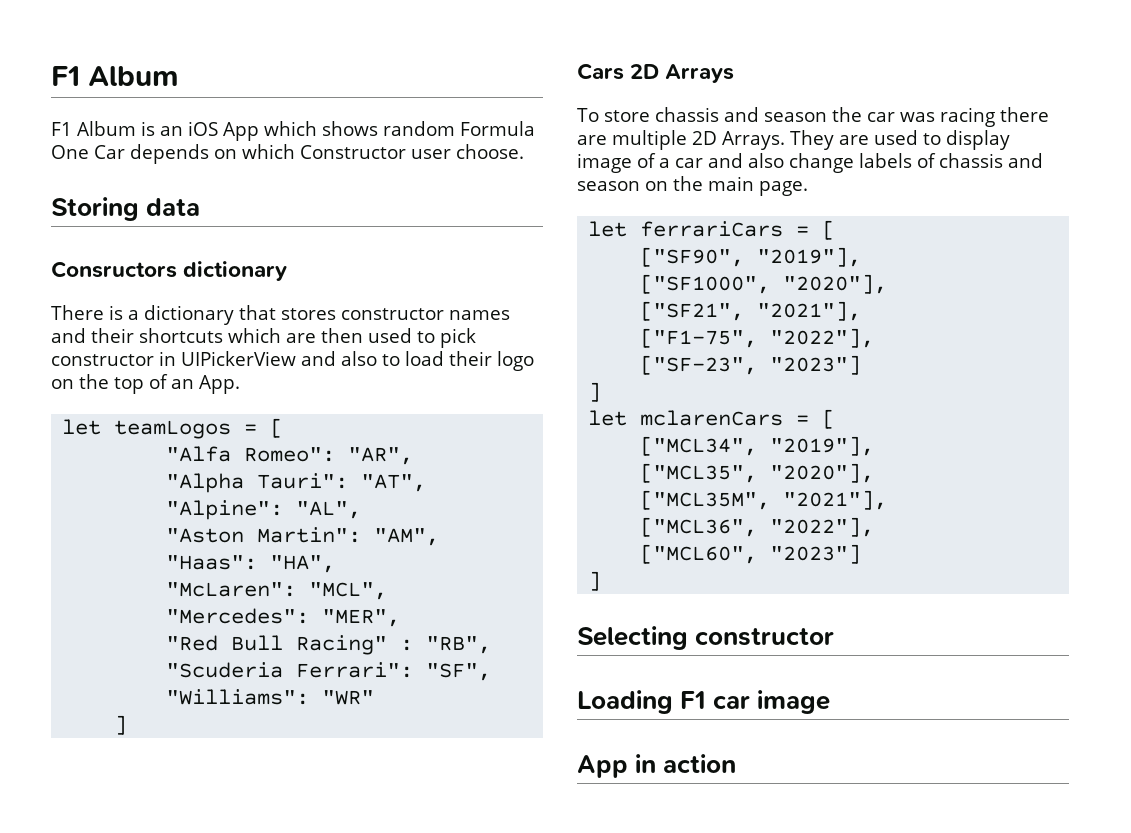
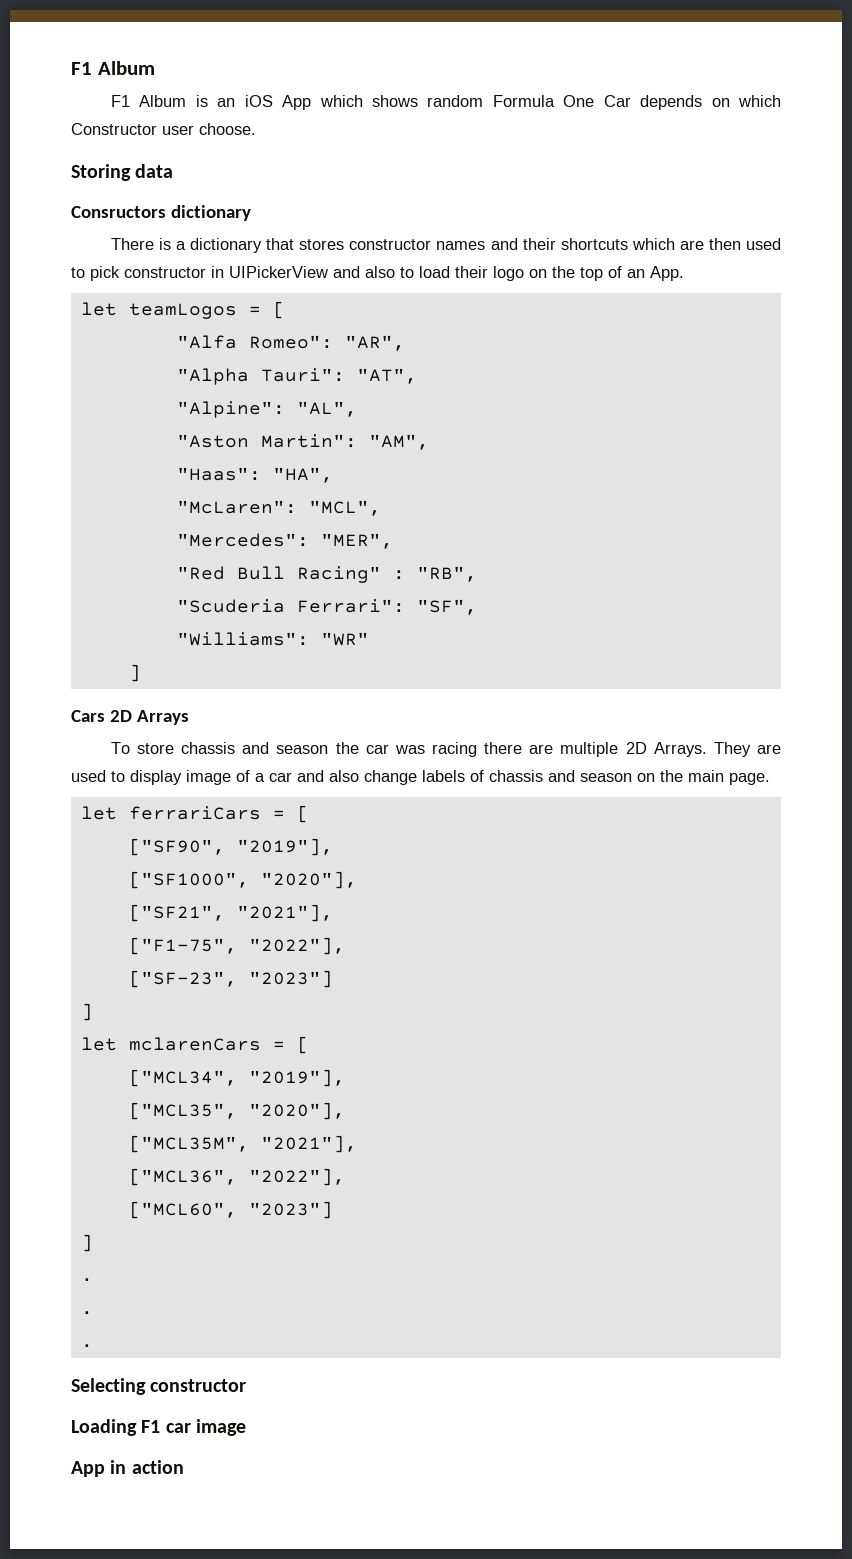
(602, 581) none -> [80,1278,93,1282] [80,1311,93,1315] [80,1344,93,1348] // . // . // .

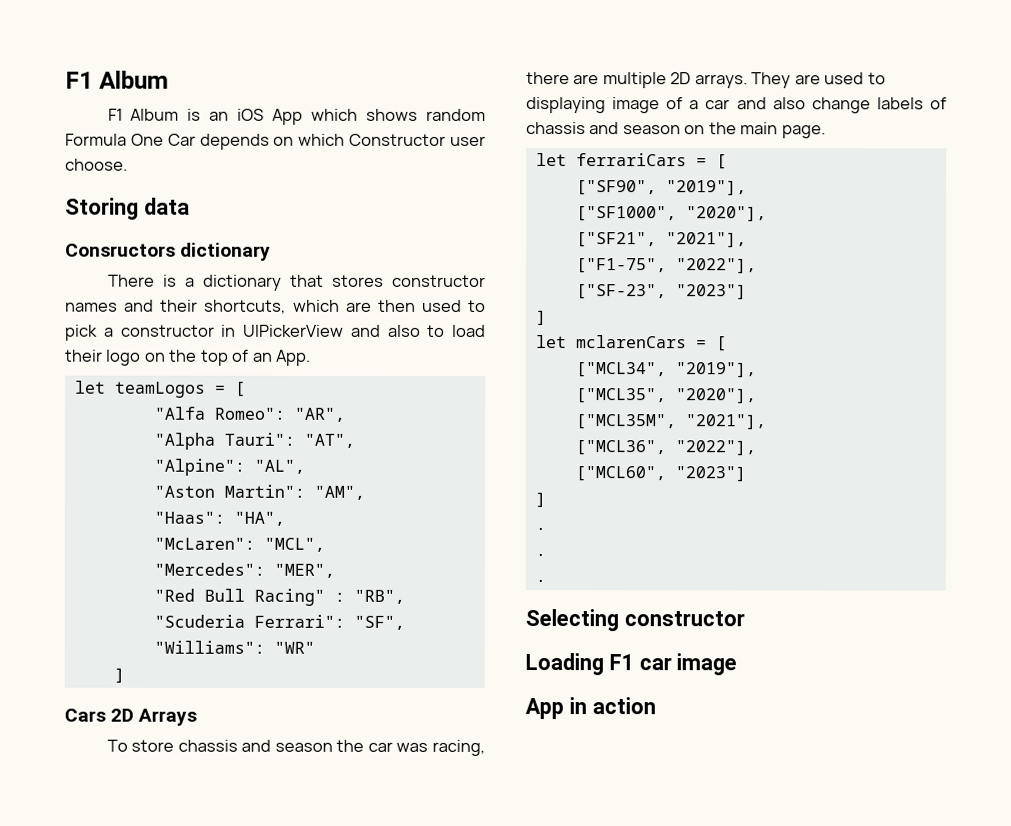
[560,238,628,250] shortcuts -> [204,299,287,314] shortcuts,
(120, 273) none -> [103,327,114,337] a
[432,742,478,757] racing -> [431,739,485,756] racing,
[653,742,707,757] Arrays. -> [694,74,748,89] arrays.
[130,770,182,785] display -> [526,97,606,114] displaying

